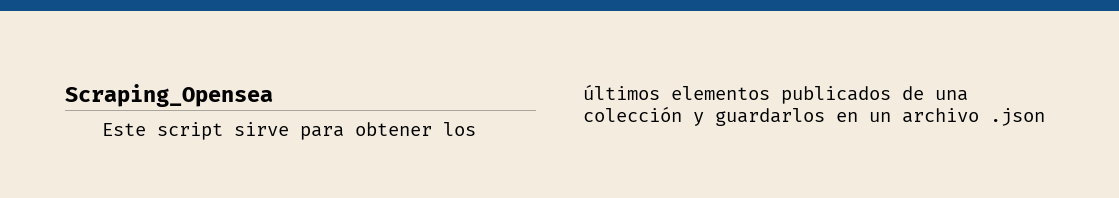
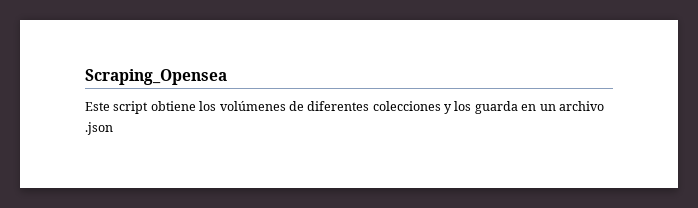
[234,122,477,140] [583,84,968,104] [583,106,825,126] sirve para obtener los últimos elementos publicados de una colección y guardarlos -> [150,101,518,114] obtiene los volúmenes de diferentes colecciones y los guarda

